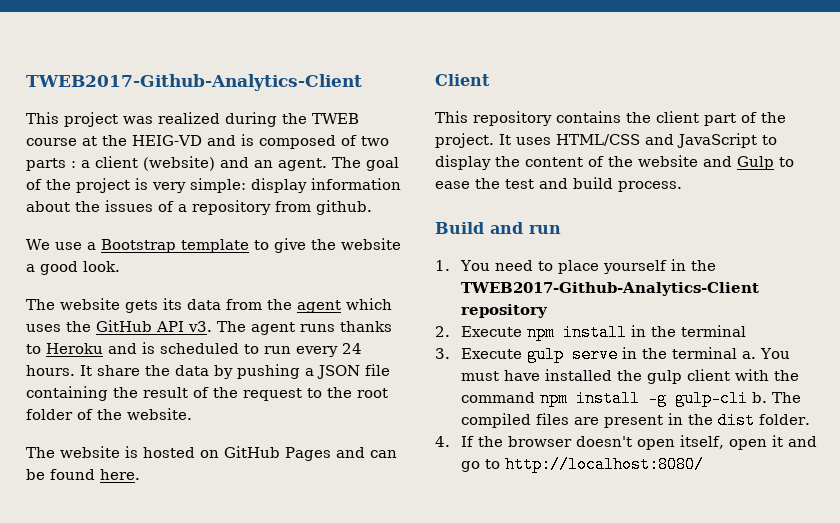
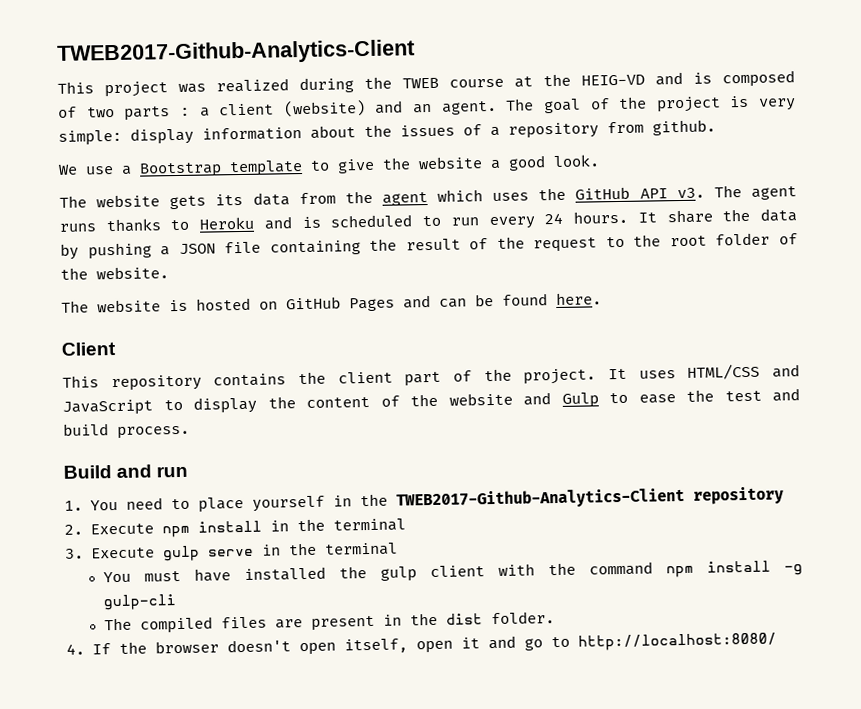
[741,351,756,359] a. -> (398, 549) //
[751,392,767,403] b. -> (177, 602) //

